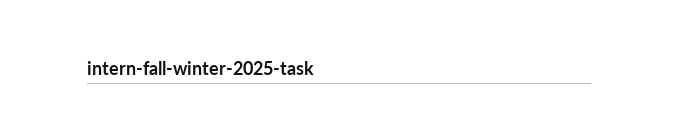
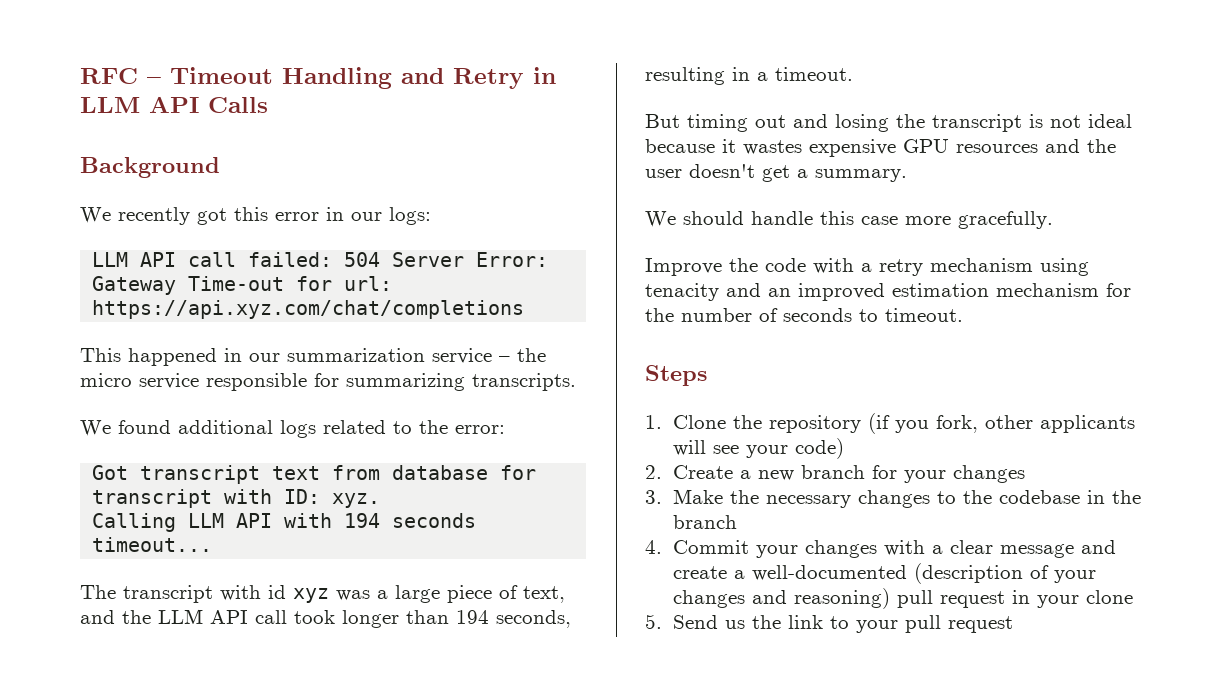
[87,61,314,75] intern-fall-winter-2025-task -> [80,67,556,89] [80,96,268,113] [80,157,220,178] [80,207,431,225] [92,252,549,267] [92,276,393,295] [92,300,525,319] [80,348,546,366] [80,373,576,391] [80,420,505,438] [92,465,537,484] [92,489,381,508] [92,513,477,532] [92,537,213,552] [80,585,565,603] [80,609,571,628] [645,67,853,85] [645,114,1132,132] [645,139,1116,157] [645,164,907,182] [645,211,1053,229] [645,258,1089,276] [645,283,1131,301] [645,308,963,322] [645,365,707,386] [645,413,1136,434] [673,438,845,459] [645,465,1026,483] [645,489,1142,508] [673,515,738,529] [645,540,1117,558] [673,563,1097,584] [673,588,1134,609] [645,614,1014,633] RFC – Timeout Handling and Retry in LLM API Calls // Background // We recently got this error in our logs: // LLM API call failed: 504 Server Error: Gateway Time-out for url: https://api.xyz.com/chat/completions // This happened in our summarization service – the micro service responsible for summarizing transcripts. // We found additional logs related to the error: // Got transcript text from database for transcript with ID: xyz. // Calling LLM API with 194 seconds timeout... // The transcript with id xyz was a large piece of text, and the LLM API call took longer than 194 seconds, resulting in a timeout. // But timing out and losing the transcript is not ideal because it wastes expensive GPU resources and the user doesn't get a summary. // We should handle this case more gracefully. // Improve the code with a retry mechanism using tenacity and an improved estimation mechanism for the number of seconds to timeout. // Steps // 1. Clone the repository (if you fork, other applicants will see your code) // 2. Create a new branch for your changes // 3. Make the necessary changes to the codebase in the branch // 4. Commit your changes with a clear message and create a well-documented (description of your changes and reasoning) pull request in your clone // 5. Send us the link to your pull request

